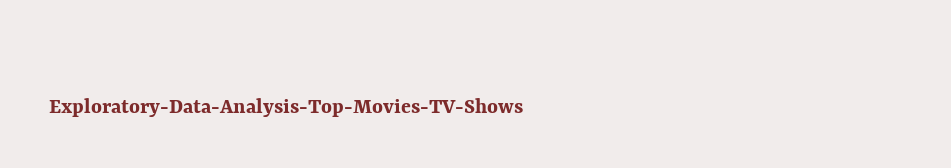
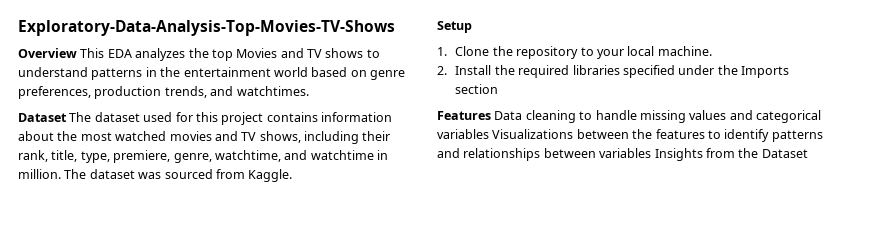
(523, 107) none -> [18,48,380,61] [18,67,405,80] [18,86,309,99] [18,112,392,125] [18,131,391,144] [18,150,388,163] [18,169,293,182] [437,21,472,33] [437,46,712,59] [437,65,789,78] [455,84,499,94] [437,110,821,123] [437,129,823,142] [437,148,808,161] // Overview This EDA analyzes the top Movies and TV shows to understand patterns in the entertainment world based on genre preferences, production trends, and watchtimes. // Dataset The dataset used for this project contains information about the most watched movies and TV shows, including their rank, title, type, premiere, genre, watchtime, and watchtime in million. The dataset was sourced from Kaggle. // Setup // 1. Clone the repository to your local machine. // 2. Install the required libraries specified under the Imports section // Features Data cleaning to handle missing values and categorical variables Visualizations between the features to identify patterns and relationships between variables Insights from the Dataset

